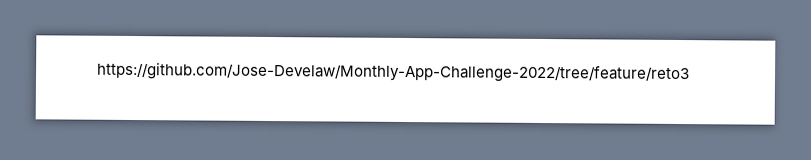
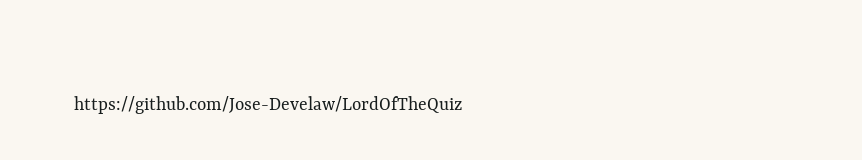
[97,61,690,84] https://github.com/Jose-Develaw/Monthly-App-Challenge-2022/tree/feature/reto3 -> [74,96,462,114] https://github.com/Jose-Develaw/LordOfTheQuiz

